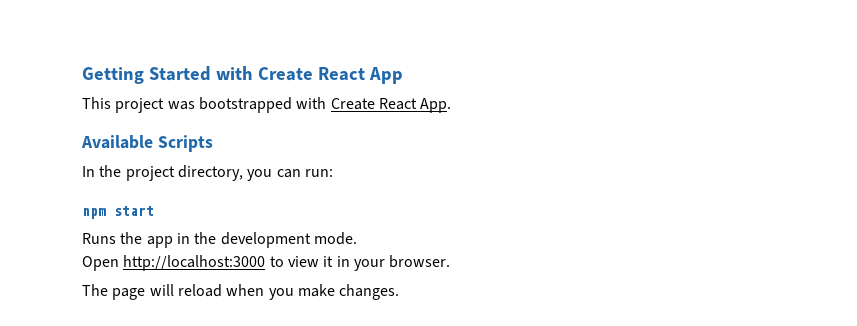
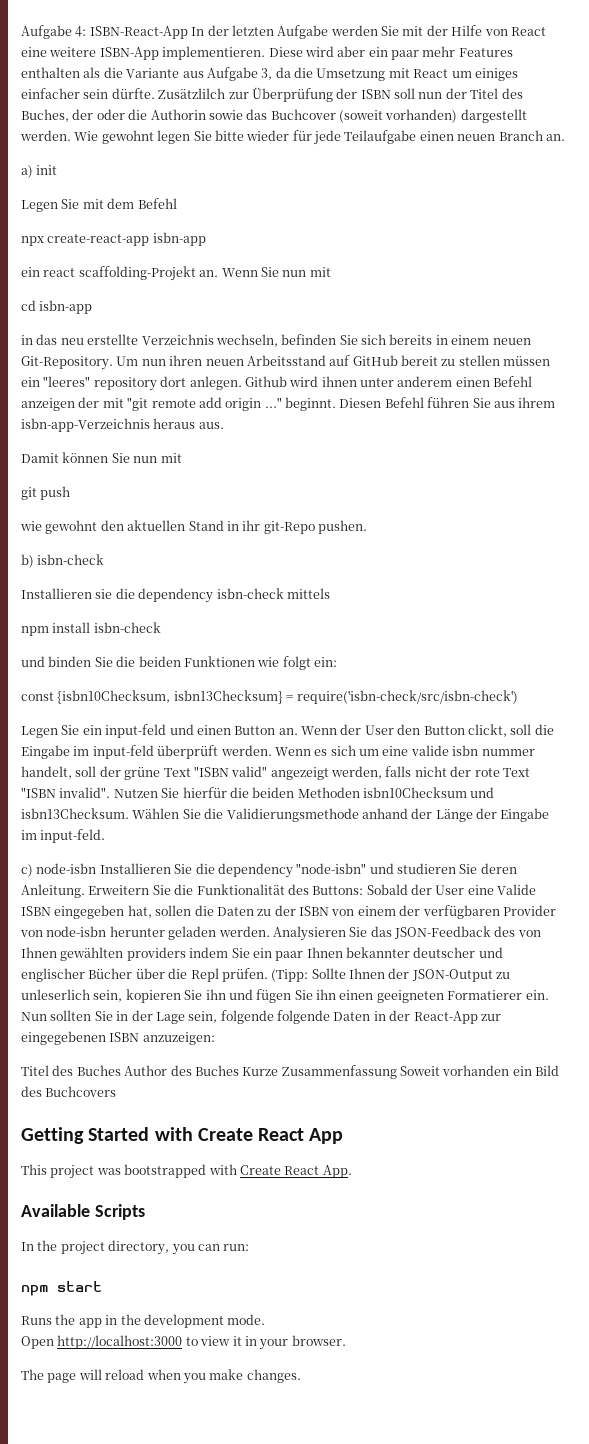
(82, 75) none -> [21,25,546,39] [21,46,513,60] [21,67,518,81] [21,87,523,102] [21,109,527,123] [20,130,565,145] [21,165,58,178] [21,198,177,212] [21,232,206,246] [21,266,331,281] [21,300,93,314] [21,334,531,347] [21,355,551,370] [21,376,533,391] [21,397,556,411] [21,418,224,432] [21,452,182,463] [21,486,71,500] [20,520,367,534] [21,554,105,568] [21,588,330,603] [21,622,161,636] [21,656,337,670] [21,690,518,704] [21,724,554,738] [21,745,535,759] [21,766,530,780] [21,787,495,798] [21,808,550,822] [21,829,106,843] [21,863,517,878] [21,884,537,898] [21,905,556,919] [20,926,541,941] [21,947,503,961] [21,968,511,982] [21,989,549,1003] [21,1010,501,1024] [21,1031,215,1045] [21,1065,560,1079] [21,1086,117,1097] Aufgabe 4: ISBN-React-App In der letzten Aufgabe werden Sie mit der Hilfe von React eine weitere ISBN-App implementieren. Diese wird aber ein paar mehr Features enthalten als die Variante aus Aufgabe 3, da die Umsetzung mit React um einiges einfacher sein dürfte. Zusätzlilch zur Überprüfung der ISBN soll nun der Titel des Buches, der oder die Authorin sowie das Buchcover (soweit vorhanden) dargestellt werden. Wie gewohnt legen Sie bitte wieder für jede Teilaufgabe einen neuen Branch an. // a) init // Legen Sie mit dem Befehl // npx create-react-app isbn-app // ein react scaffolding-Projekt an. Wenn Sie nun mit // cd isbn-app // in das neu erstellte Verzeichnis wechseln, befinden Sie sich bereits in einem neuen Git-Repository. Um nun ihren neuen Arbeitsstand auf GitHub bereit zu stellen müssen ein "leeres" repository dort anlegen. Github wird ihnen unter anderem einen Befehl anzeigen der mit "git remote add origin ..." beginnt. Diesen Befehl führen Sie aus ihrem isbn-app-Verzeichnis heraus aus. // Damit können Sie nun mit // git push // wie gewohnt den aktuellen Stand in ihr git-Repo pushen. // b) isbn-check // Installieren sie die dependency isbn-check mittels // npm install isbn-check // und binden Sie die beiden Funktionen wie folgt ein: // const {isbn10Checksum, isbn13Checksum} = require('isbn-check/src/isbn-check') // Legen Sie ein input-feld und einen Button an. Wenn der User den Button clickt, soll die Eingabe im input-feld überprüft werden. Wenn es sich um eine valide isbn nummer handelt, soll der grüne Text "ISBN valid" angezeigt werden, falls nicht der rote Text "ISBN invalid". Nutzen Sie hierfür die beiden Methoden isbn10Checksum und isbn13Checksum. Wählen Sie die Validierungsmethode anhand der Länge der Eingabe im input-feld. // c) node-isbn Installieren Sie die dependency "node-isbn" und studieren Sie deren Anleitung. Erweitern Sie die Funktionalität des Buttons: Sobald der User eine Valide ISBN eingegeben hat, sollen die Daten zu der ISBN von einem der verfügbaren Provider von node-isbn herunter geladen werden. Analysieren Sie das JSON-Feedback des von Ihnen gewählten providers indem Sie ein paar Ihnen bekannter deutscher und englischer Bücher über die Repl prüfen. (Tipp: Sollte Ihnen der JSON-Output zu unleserlich sein, kopieren Sie ihn und fügen Sie ihn einen geeigneten Formatierer ein. Nun sollten Sie in der Lage sein, folgende folgende Daten in der React-App zur eingegebenen ISBN anzuzeigen: // Titel des Buches Author des Buches Kurze Zusammenfassung Soweit vorhanden ein Bild des Buchcovers //

